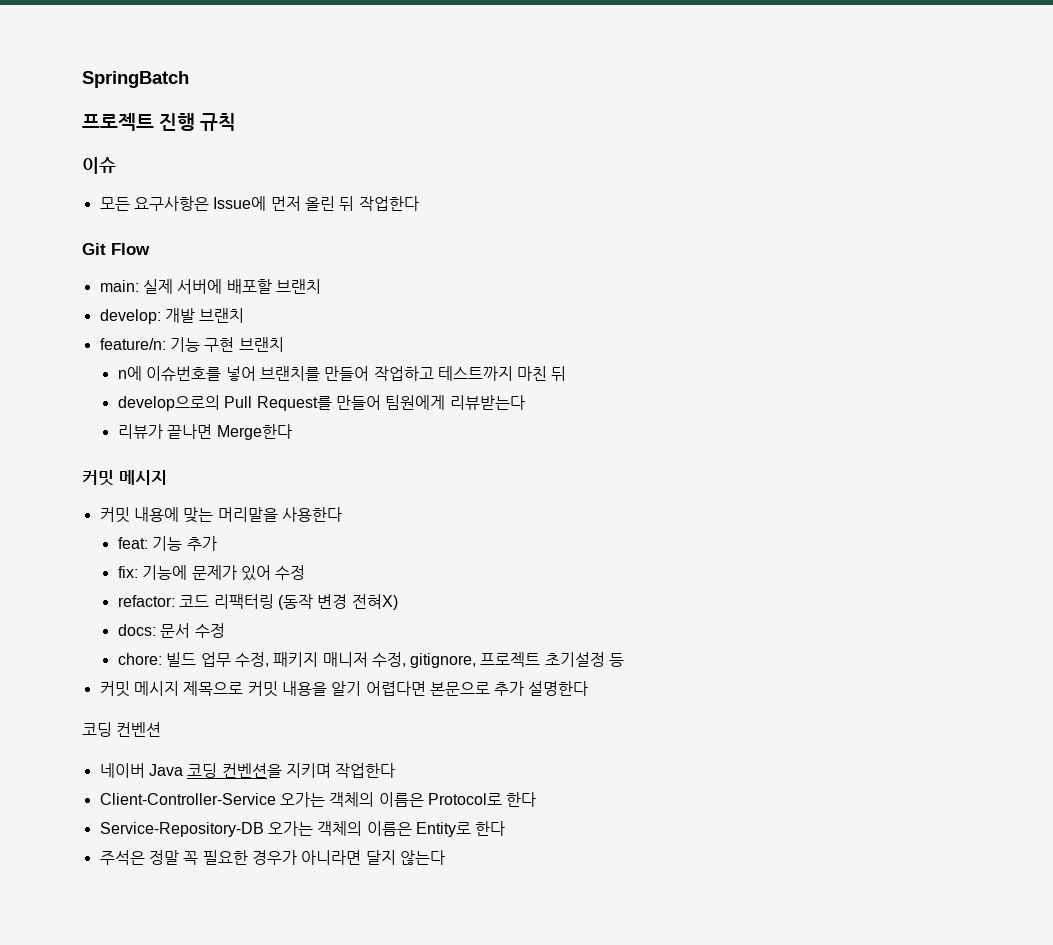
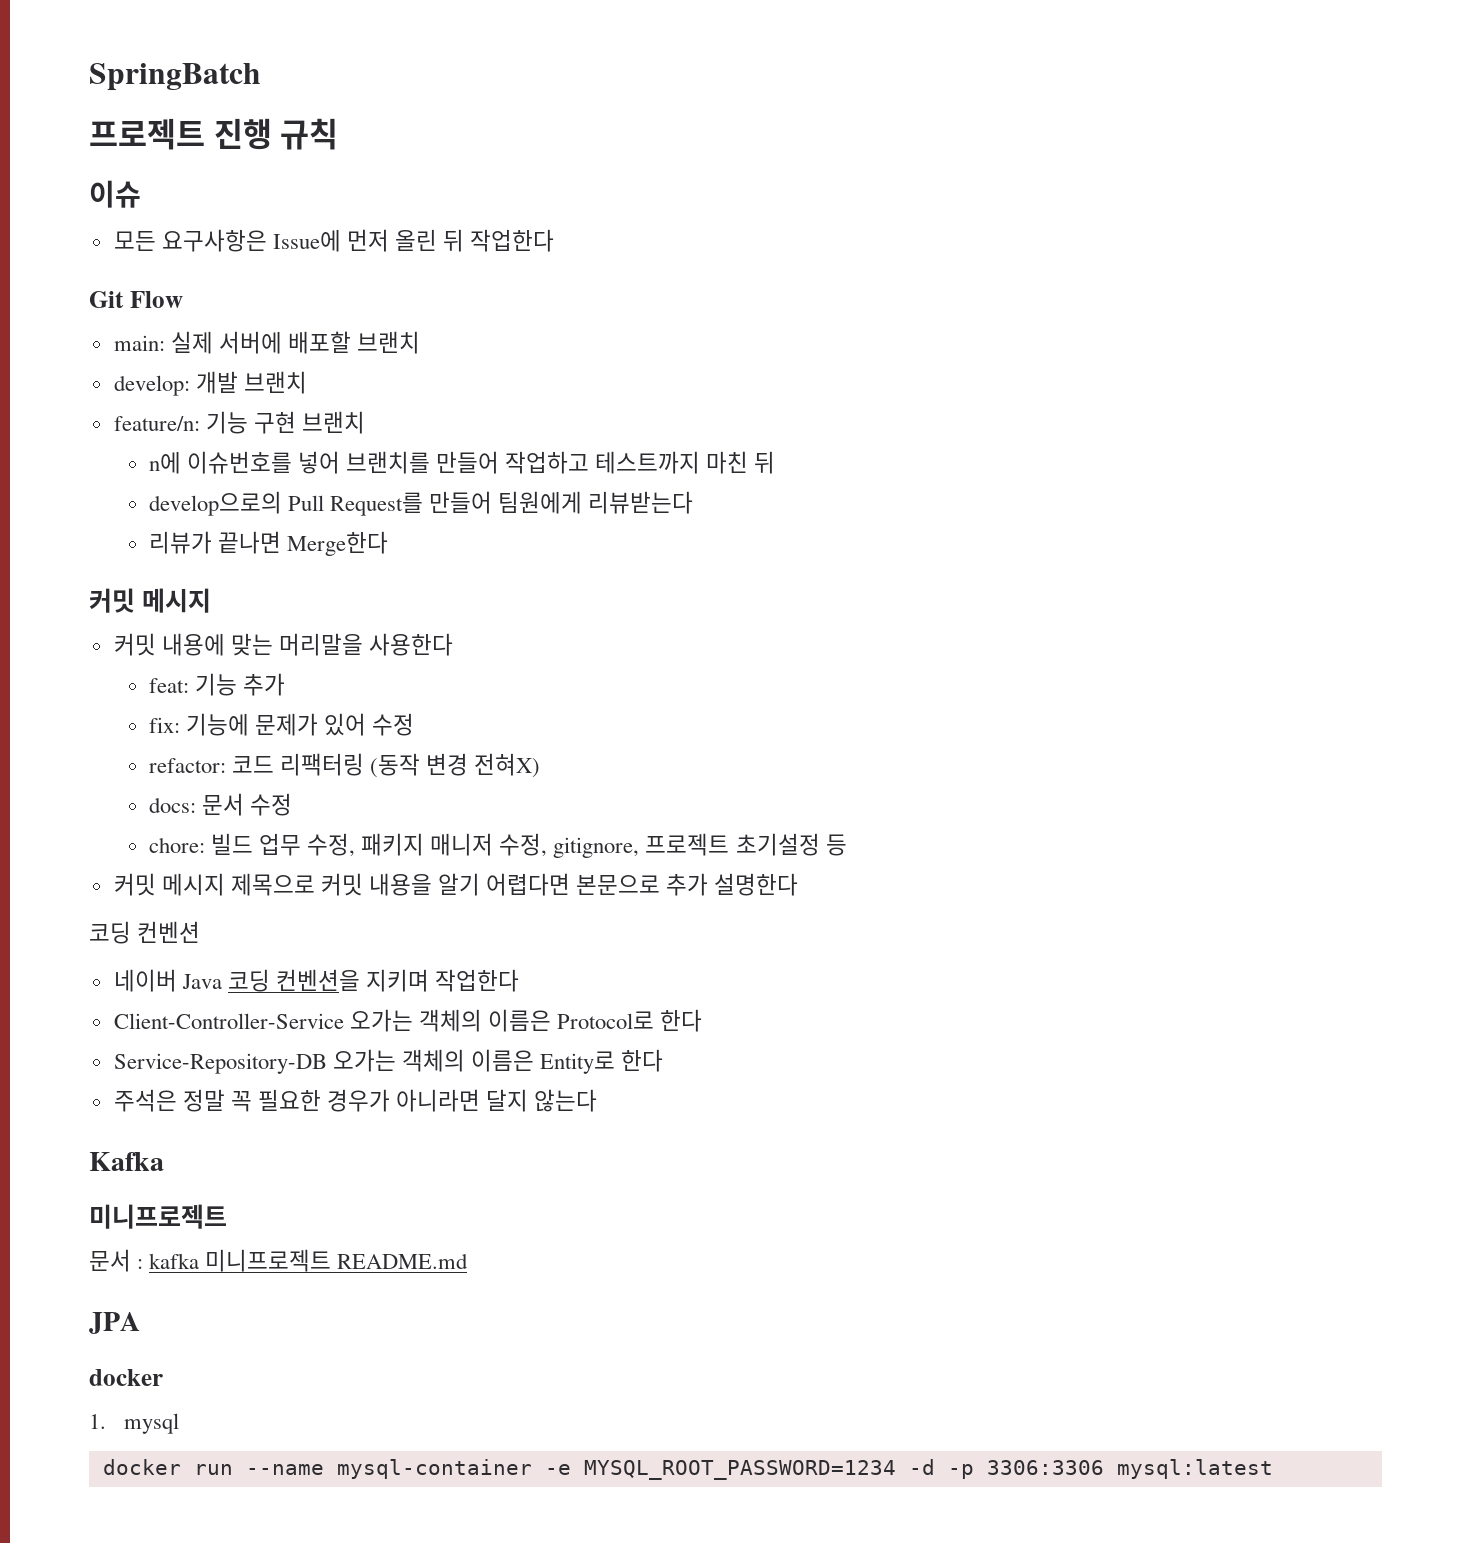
(445, 857) none -> [89,1152,164,1171] [89,1204,227,1229] [89,1249,469,1272] [89,1312,140,1334] [89,1369,163,1386] [89,1413,180,1434] [102,1459,1273,1480] // Kafka // 미니프로젝트 // 문서 : kafka 미니프로젝트 README.md // JPA // docker // 1. mysql // docker run --name mysql-container -e MYSQL_ROOT_PASSWORD=1234 -d -p 3306:3306 mysql:latest

